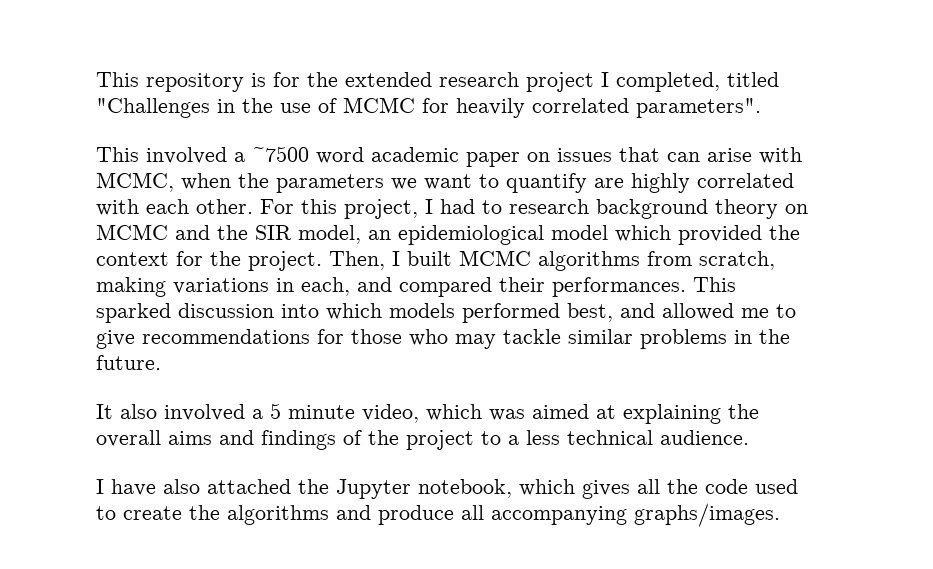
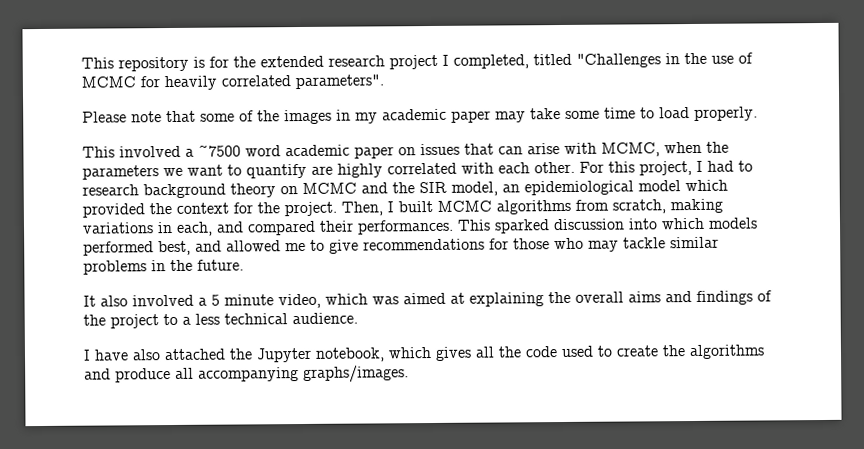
(761, 108) none -> [82,106,758,125] // Please note that some of the images in my academic paper may take some time to load properly.

